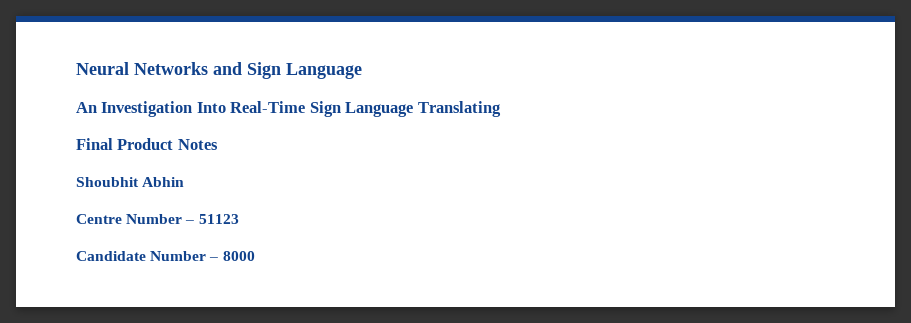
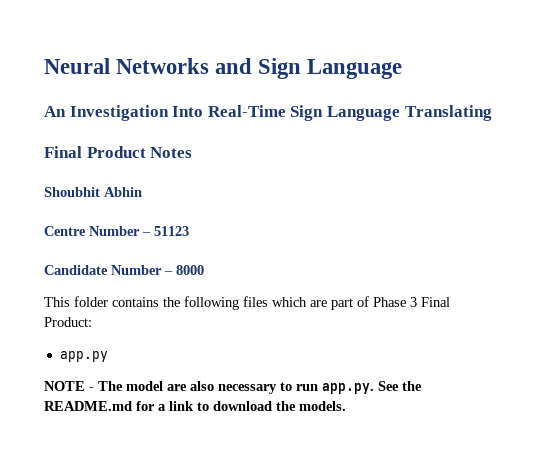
(255, 256) none -> [44,296,450,310] [44,317,92,327] [59,351,108,362] [44,381,422,394] [44,401,346,411] // This folder contains the following files which are part of Phase 3 Final Product: // app.py // NOTE - The model are also necessary to run app.py. See the README.md for a link to download the models.

